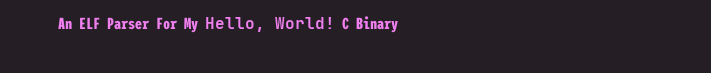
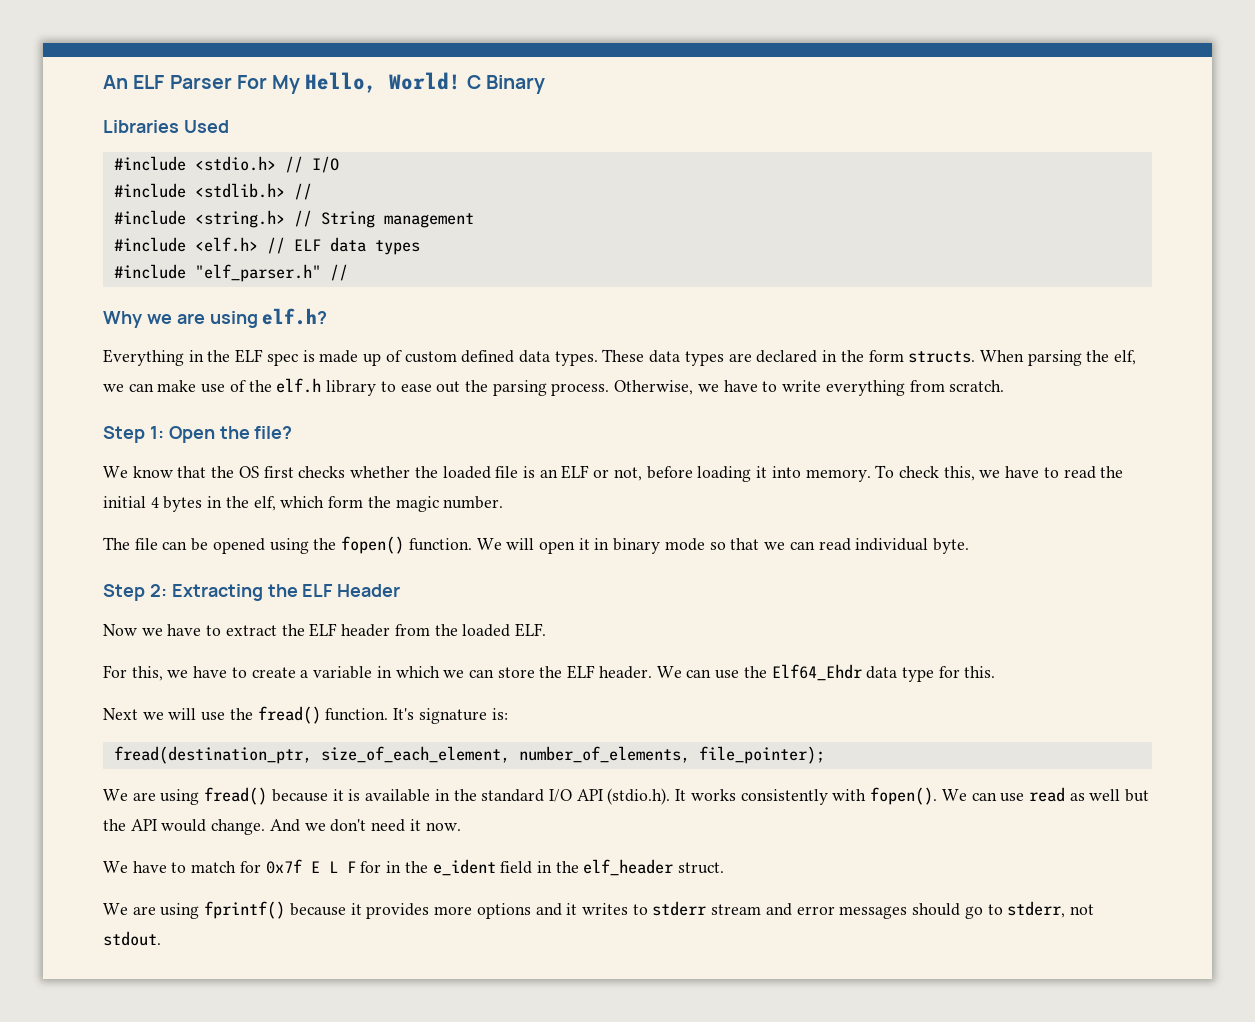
(398, 24) none -> [103,120,229,133] [113,156,339,173] [113,183,312,200] [113,210,474,228] [113,237,420,255] [113,264,348,282] [103,308,328,328] [103,349,1137,366] [103,378,1005,396] [103,426,293,443] [103,465,1124,482] [103,496,504,512] [103,536,969,554] [103,584,401,601] [103,623,546,637] [103,664,996,682] [103,706,508,724] [113,746,825,764] [103,787,1150,805] [103,819,461,835] [103,859,725,876] [103,901,1094,919] [103,931,161,946] // Libraries Used // #include <stdio.h> // I/O // #include <stdlib.h> // // #include <string.h> // String management // #include <elf.h> // ELF data types // #include "elf_parser.h" // // Why we are using elf.h? // Everything in the ELF spec is made up of custom defined data types. These data types are declared in the form structs. When parsing the elf, we can make use of the elf.h library to ease out the parsing process. Otherwise, we have to write everything from scratch. // Step 1: Open the file? // We know that the OS first checks whether the loaded file is an ELF or not, before loading it into memory. To check this, we have to read the initial 4 bytes in the elf, which form the magic number. // The file can be opened using the fopen() function. We will open it in binary mode so that we can read individual byte. // Step 2: Extracting the ELF Header // Now we have to extract the ELF header from the loaded ELF. // For this, we have to create a variable in which we can store the ELF header. We can use the Elf64_Ehdr data type for this. // Next we will use the fread() function. It's signature is: // fread(destination_ptr, size_of_each_element, number_of_elements, file_pointer); // We are using fread() because it is available in the standard I/O API (stdio.h). It works consistently with fopen(). We can use read as well but the API would change. And we don't need it now. // We have to match for 0x7f E L F for in the e_ident field in the elf_header struct. // We are using fprintf() because it provides more options and it writes to stderr stream and error messages should go to stderr, not stdout.

